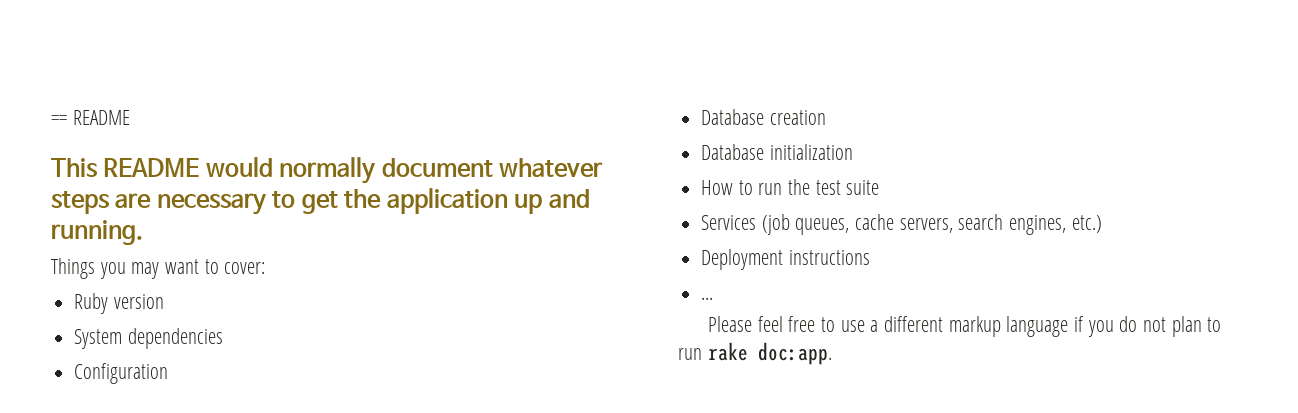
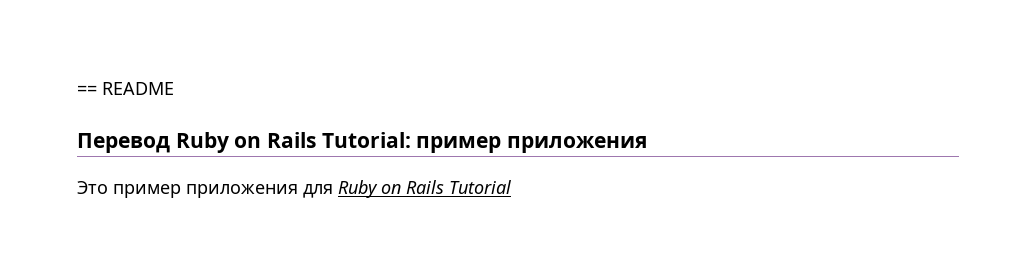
[51,157,604,184] [51,188,590,215] [51,220,143,245] [51,258,266,279] [74,293,164,314] [74,328,223,349] [74,363,169,384] [701,109,826,125] [701,144,853,160] [701,179,880,195] [701,214,1102,235] [701,249,870,270] [701,297,714,300] [707,316,1222,337] [678,342,832,365] This README would normally document whatever steps are necessary to get the application up and running. // Things you may want to cover: // Ruby version // System dependencies // Configuration // Database creation // Database initialization // How to run the test suite // Services (job queues, cache servers, search engines, etc.) // Deployment instructions // ... // Please feel free to use a different markup language if you do not plan to run rake doc:app. -> [77,132,648,153] [77,180,511,198] Перевод Ruby on Rails Tutorial: пример приложения // Это пример приложения для Ruby on Rails Tutorial

